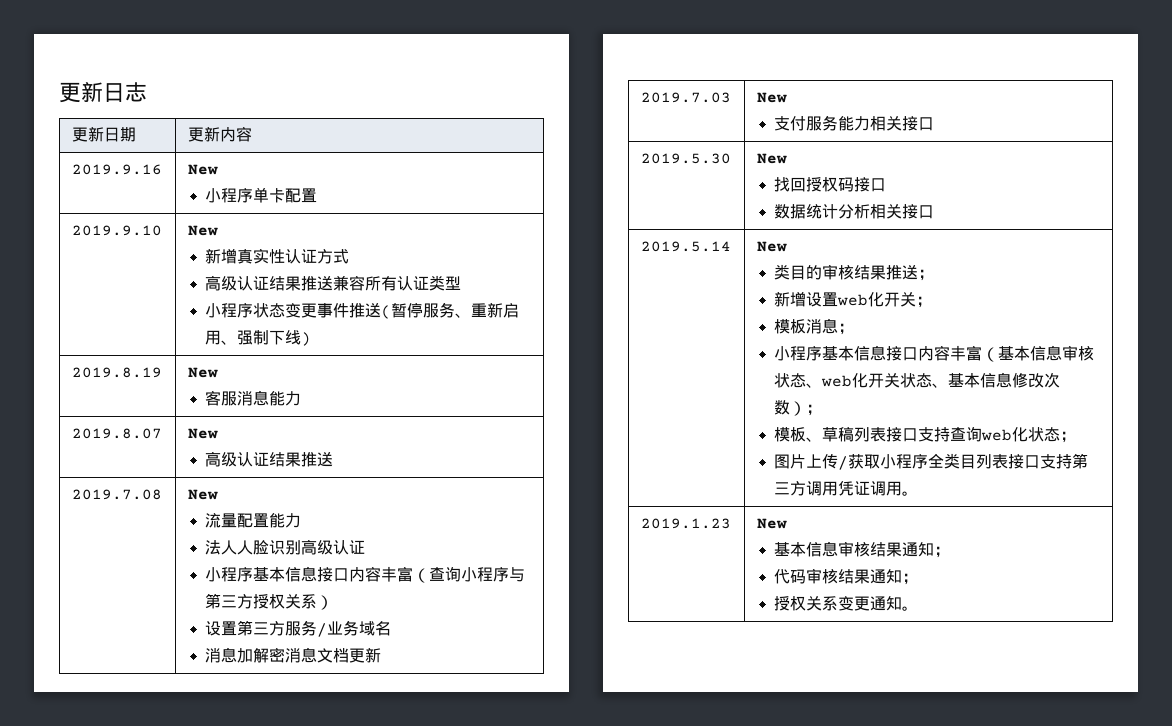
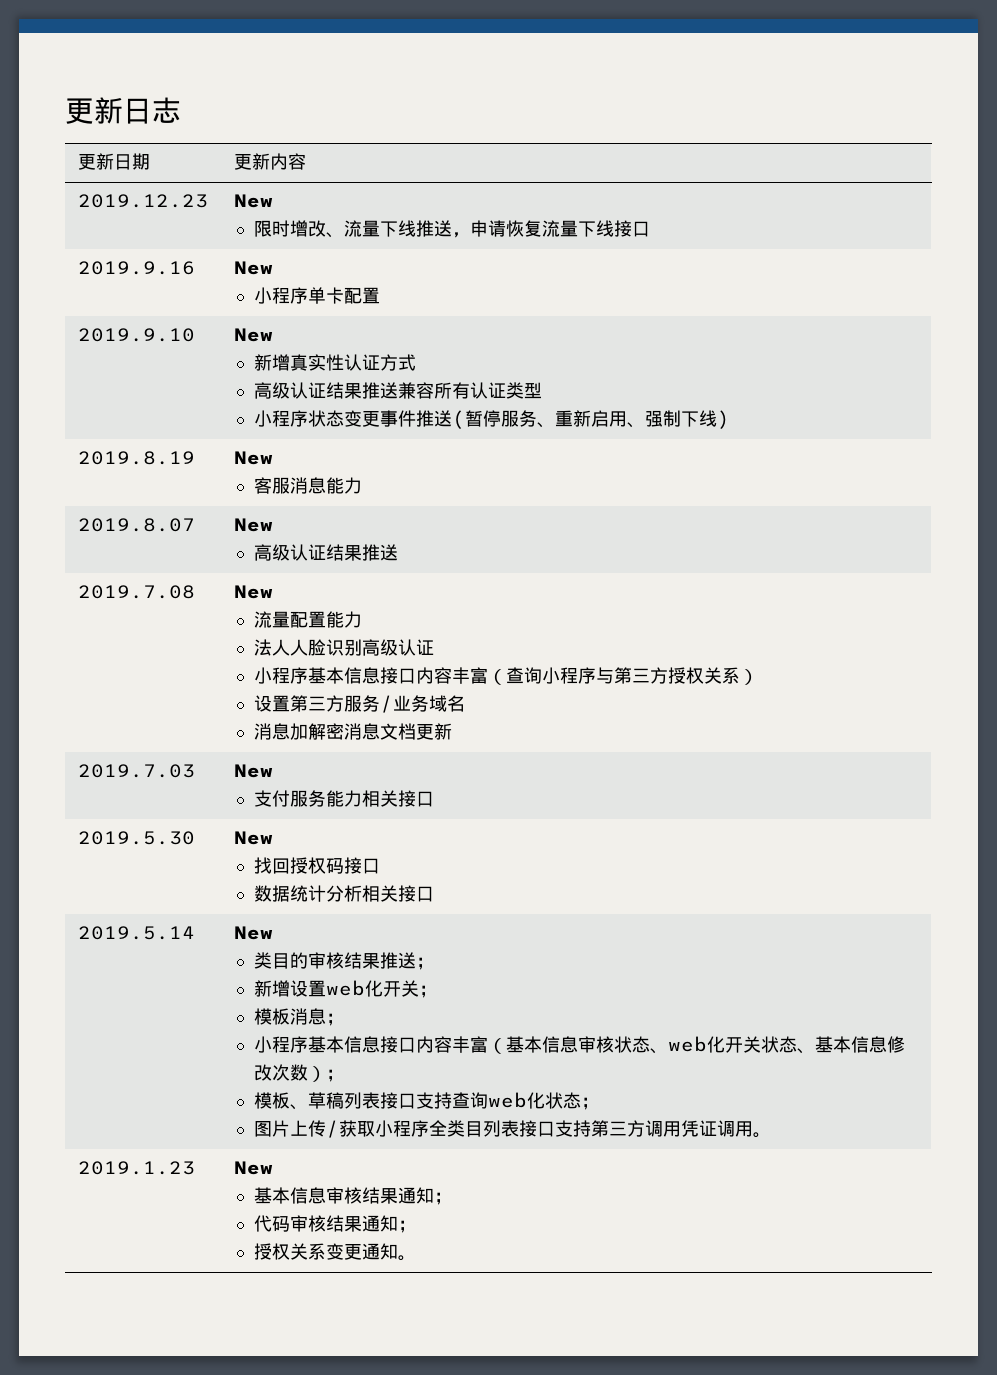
(252, 134) none -> [77,194,208,208] [233,194,273,208] [253,220,650,238] // 2019.12.23 | New // 限时增改、流量下线推送，申请恢复流量下线接口

